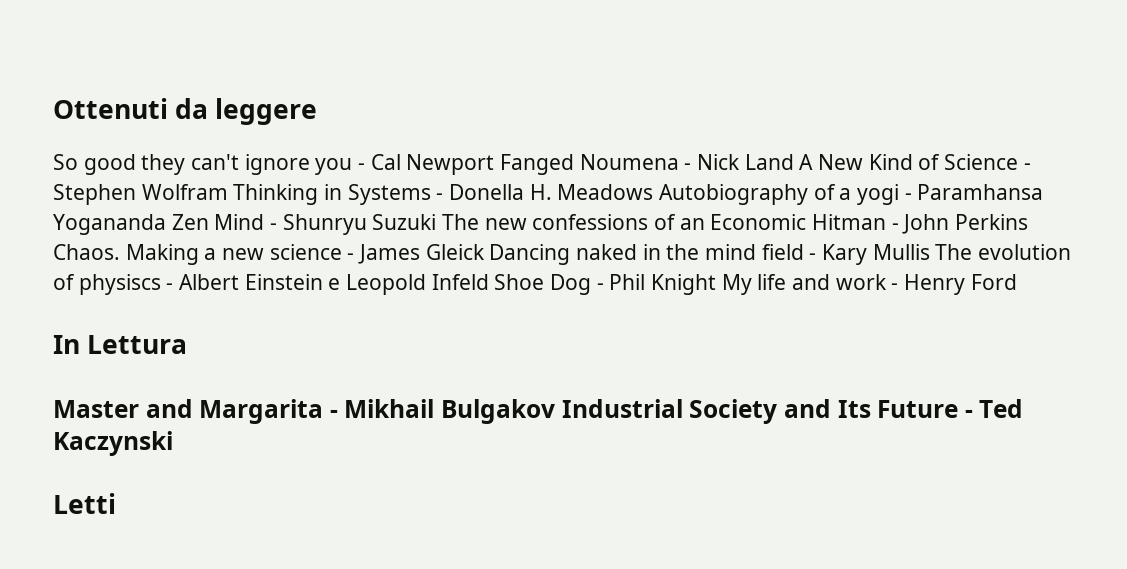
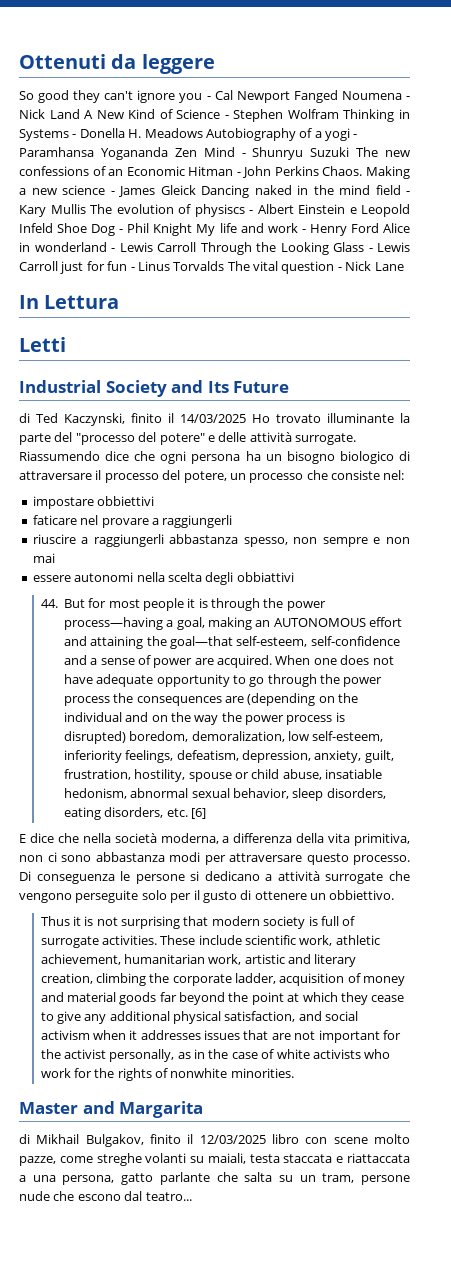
[53,335,188,354] [53,399,556,424] // In Lettura // Master and Margarita - Mikhail Bulgakov -> [383,223,410,233] [19,242,410,255] [19,261,404,274] [19,295,120,309] [19,337,66,352] Alice in wonderland - Lewis Carroll Through the Looking Glass - Lewis Carroll just for fun - Linus Torvalds The vital question - Nick Lane // In Lettura // Letti //
[964,399,1024,418] [53,431,173,456] [53,493,116,514] - Ted Kaczynski // Letti -> [19,413,410,426] [19,432,356,445] [19,451,410,464] [19,470,405,483] [32,496,155,509] [32,515,233,528] [32,534,410,547] [32,553,55,563] [32,572,294,585] [40,598,326,611] [63,617,403,630] [63,636,400,649] [63,655,394,668] [63,674,383,687] [63,693,359,706] [63,712,345,725] [63,731,384,744] [63,750,394,763] [63,769,383,782] [63,788,386,801] [63,807,206,820] [19,833,410,846] [19,852,410,865] [19,871,410,884] [19,890,395,903] [40,916,356,929] [40,935,380,948] [40,954,357,967] [40,973,406,986] [40,992,405,1005] [40,1011,359,1024] [40,1030,401,1043] [40,1049,391,1062] [40,1068,294,1081] [19,1101,204,1118] [19,1134,410,1147] [19,1153,410,1166] [19,1172,410,1185] [19,1191,192,1201] // di Ted Kaczynski, finito il 14/03/2025 Ho trovato illuminante la parte del "processo del potere" e delle attività surrogate. Riassumendo dice che ogni persona ha un bisogno biologico di attraversare il processo del potere, un processo che consiste nel: // impostare obbiettivi // faticare nel provare a raggiungerli // riuscire a raggiungerli abbastanza spesso, non sempre e non mai // essere autonomi nella scelta degli obbiattivi // 44. But for most people it is through the power process—having a goal, making an AUTONOMOUS effort and attaining the goal—that self-esteem, self-confidence and a sense of power are acquired. When one does not have adequate opportunity to go through the power process the consequences are (depending on the individual and on the way the power process is disrupted) boredom, demoralization, low self-esteem, inferiority feelings, defeatism, depression, anxiety, guilt, frustration, hostility, spouse or child abuse, insatiable hedonism, abnormal sexual behavior, sleep disorders, eating disorders, etc. [6] // E dice che nella società moderna, a differenza della vita primitiva, non ci sono abbastanza modi per attraversare questo processo. Di conseguenza le persone si dedicano a attività surrogate che vengono perseguite solo per il gusto di ottenere un obbiettivo. // Thus it is not surprising that modern society is full of surrogate activities. These include scientific work, athletic achievement, humanitarian work, artistic and literary creation, climbing the corporate ladder, acquisition of money and material goods far beyond the point at which they cease to give any additional physical satisfaction, and social activism when it addresses issues that are not important for the activist personally, as in the case of white activists who work for the rights of nonwhite minorities. // Master and Margarita // di Mikhail Bulgakov, finito il 12/03/2025 libro con scene molto pazze, come streghe volanti su maiali, testa staccata e riattaccata a una persona, gatto parlante che salta su un tram, persone nude che escono dal teatro...

